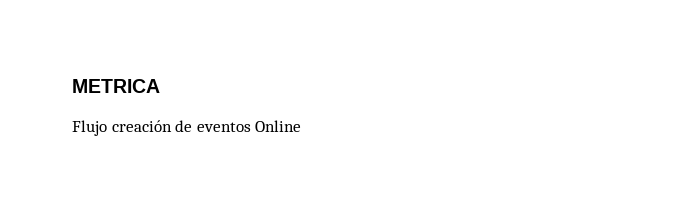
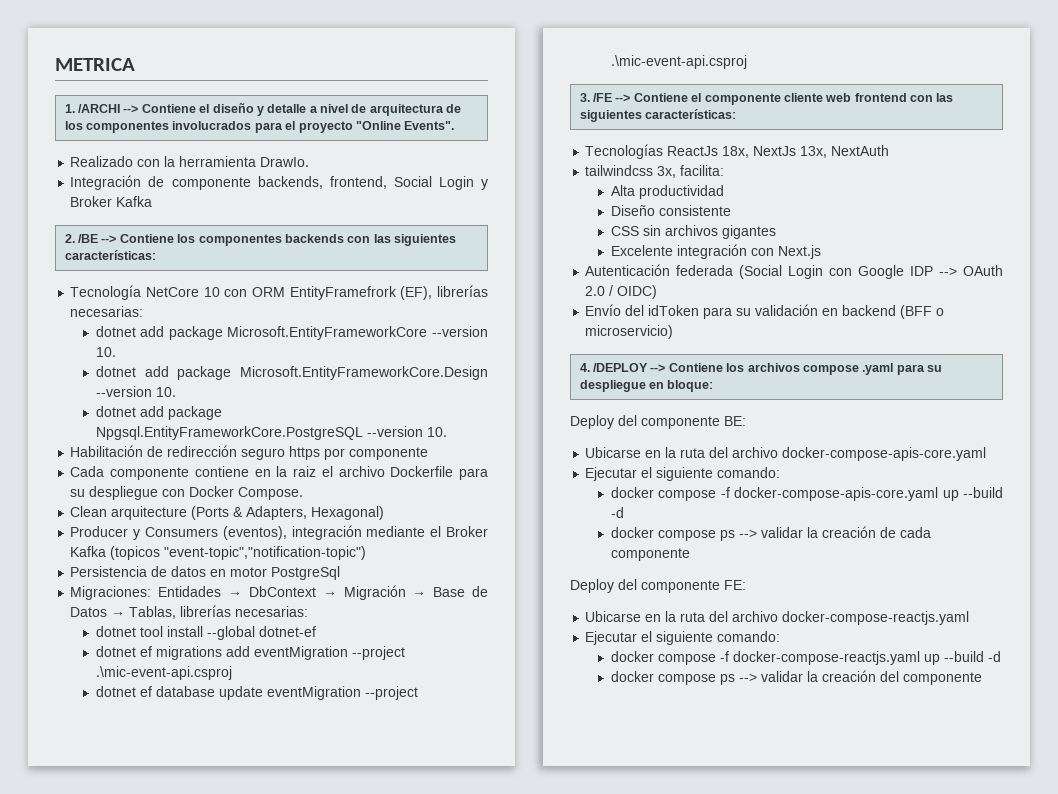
[72,120,302,136] // Flujo creación de eventos Online -> [64,103,462,116] [64,121,455,133] [70,156,310,167] [70,175,488,190] [70,196,153,207] [64,234,456,246] [64,250,156,260] [70,285,489,300] [70,306,144,317] [95,326,488,340] [95,347,116,357] [95,366,488,380] [95,386,176,397] [95,406,222,420] [95,426,447,440] [70,445,429,460] [70,466,489,480] [70,486,304,500] [70,506,385,520] [70,525,489,540] [70,546,367,560] [70,566,341,580] [70,585,488,600] [70,605,309,619] [95,626,316,640] [95,646,405,660] [95,666,232,680] [95,686,418,700] [610,55,747,69] [579,93,954,105] [579,109,736,122] [585,144,890,159] [585,165,725,178] [610,185,724,199] [610,205,731,216] [610,225,776,239] [610,244,821,259] [585,264,1003,279] [585,285,658,299] [585,304,945,319] [585,325,674,339] [579,363,942,375] [579,380,714,392] [570,415,746,429] [585,447,987,461] [585,467,781,481] [610,487,1003,501] [610,507,624,518] [610,526,931,541] [610,548,690,561] [570,579,746,593] [585,611,970,625] [585,631,781,645] [610,651,1001,665] [610,670,982,685] // 1. /ARCHI --> Contiene el diseño y detalle a nivel de arquitectura de los componentes involucrados para el proyecto "Online Events". // Realizado con la herramienta DrawIo. // Integración de componente backends, frontend, Social Login y Broker Kafka // 2. /BE --> Contiene los componentes backends con las siguientes características: // Tecnología NetCore 10 con ORM EntityFramefrork (EF), librerías necesarias: // dotnet add package Microsoft.EntityFrameworkCore --version 10. // dotnet add package Microsoft.EntityFrameworkCore.Design --version 10. // dotnet add package Npgsql.EntityFrameworkCore.PostgreSQL --version 10. // Habilitación de redirección seguro https por componente // Cada componente contiene en la raiz el archivo Dockerfile para su despliegue con Docker Compose. // Clean arquitecture (Ports & Adapters, Hexagonal) // Producer y Consumers (eventos), integración mediante el Broker Kafka (topicos "event-topic","notification-topic") // Persistencia de datos en motor PostgreSql // Migraciones: Entidades → DbContext → Migración → Base de Datos → Tablas, librerías necesarias: // dotnet tool install --global dotnet-ef // dotnet ef migrations add eventMigration --project .\mic-event-api.csproj // dotnet ef database update eventMigration --project .\mic-event-api.csproj // 3. /FE --> Contiene el componente cliente web frontend con las siguientes características: // Tecnologías ReactJs 18x, NextJs 13x, NextAuth // tailwindcss 3x, facilita: // Alta productividad // Diseño consistente // CSS sin archivos gigantes // Excelente integración con Next.js // Autenticación federada (Social Login con Google IDP --> OAuth 2.0 / OIDC) // Envío del idToken para su validación en backend (BFF o microservicio) // 4. /DEPLOY --> Contiene los archivos compose .yaml para su despliegue en bloque: // Deploy del componente BE: // Ubicarse en la ruta del archivo docker-compose-apis-core.yaml // Ejecutar el siguiente comando: // docker compose -f docker-compose-apis-core.yaml up --build -d // docker compose ps --> validar la creación de cada componente // Deploy del componente FE: // Ubicarse en la ruta del archivo docker-compose-reactjs.yaml // Ejecutar el siguiente comando: // docker compose -f docker-compose-reactjs.yaml up --build -d // docker compose ps --> validar la creación del componente

